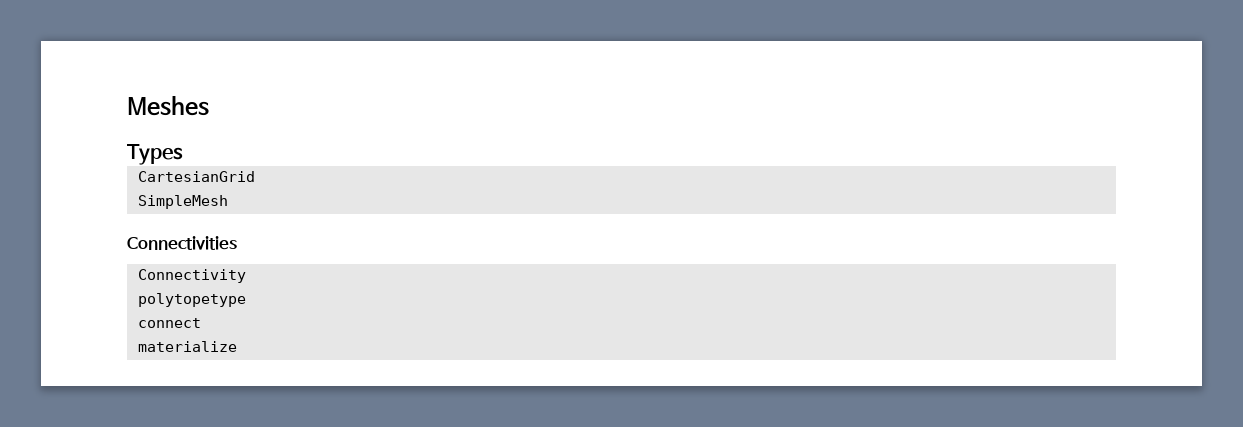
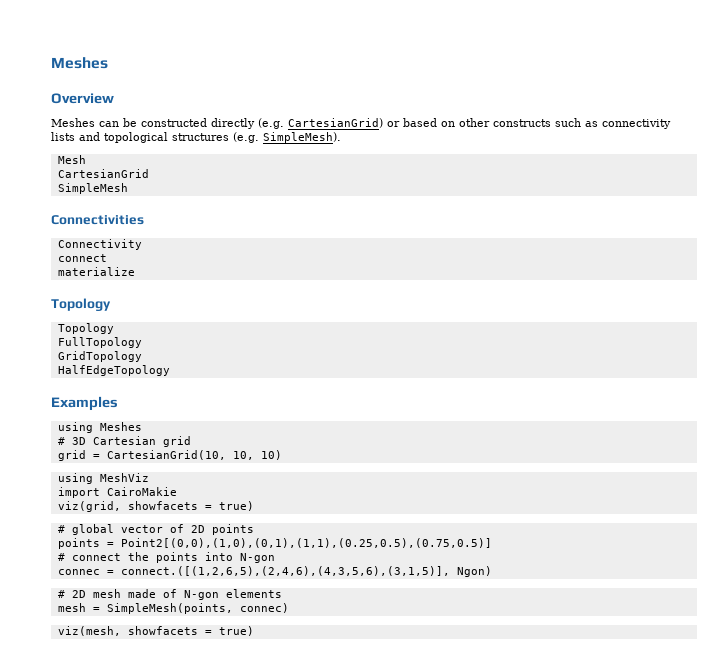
[127,96,209,116] [127,144,183,165] Meshes // Types -> [51,57,108,69] [51,93,114,104] [51,118,671,129] [51,132,341,143] [57,155,86,164] Meshes // Overview // Meshes can be constructed directly (e.g. CartesianGrid) or based on other constructs such as connectivity lists and topological structures (e.g. SimpleMesh). // Mesh
[138,293,247,307] // polytopetype -> (142, 244) none
(238, 346) none -> [51,298,111,311] [57,323,114,334] [57,337,142,348] [57,351,142,362] [57,365,170,376] [51,396,118,411] [57,422,142,433] [57,436,191,447] [57,450,282,461] [57,473,149,484] [57,487,177,498] [57,501,254,512] [57,524,254,535] [57,538,492,549] [57,552,275,563] [57,566,492,577] [57,589,282,600] [57,603,289,614] [57,626,254,636] // Topology // Topology // FullTopology // GridTopology // HalfEdgeTopology // Examples // using Meshes // # 3D Cartesian grid // grid = CartesianGrid(10, 10, 10) // using MeshViz // import CairoMakie // viz(grid, showfacets = true) // # global vector of 2D points // points = Point2[(0,0),(1,0),(0,1),(1,1),(0.25,0.5),(0.75,0.5)] // # connect the points into N-gon // connec = connect.([(1,2,6,5),(2,4,6),(4,3,5,6),(3,1,5)], Ngon) // # 2D mesh made of N-gon elements // mesh = SimpleMesh(points, connec) // viz(mesh, showfacets = true)

